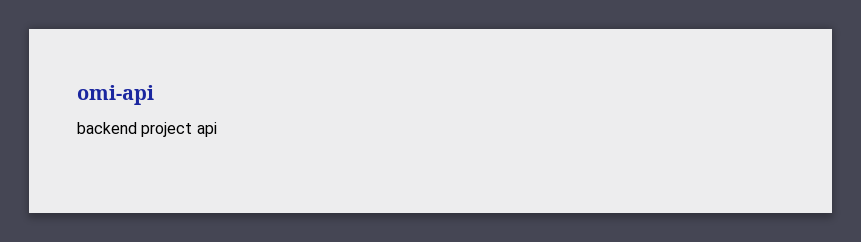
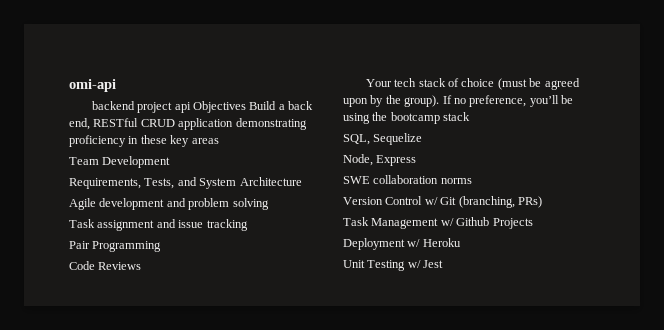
(217, 129) none -> [193,101,314,113] [69,118,307,130] [69,135,219,147] [69,156,171,168] [69,177,302,189] [69,198,269,210] [69,219,248,231] [69,241,162,252] [69,261,142,270] [365,78,580,90] [343,95,573,107] [343,112,471,124] [343,133,423,145] [343,154,417,166] [343,175,472,184] [343,196,542,208] [343,217,533,229] [343,238,461,250] [343,260,444,271] Objectives Build a back end, RESTful CRUD application demonstrating proficiency in these key areas // Team Development // Requirements, Tests, and System Architecture // Agile development and problem solving // Task assignment and issue tracking // Pair Programming // Code Reviews // Your tech stack of choice (must be agreed upon by the group). If no preference, you’ll be using the bootcamp stack // SQL, Sequelize // Node, Express // SWE collaboration norms // Version Control w/ Git (branching, PRs) // Task Management w/ Github Projects // Deployment w/ Heroku // Unit Testing w/ Jest

